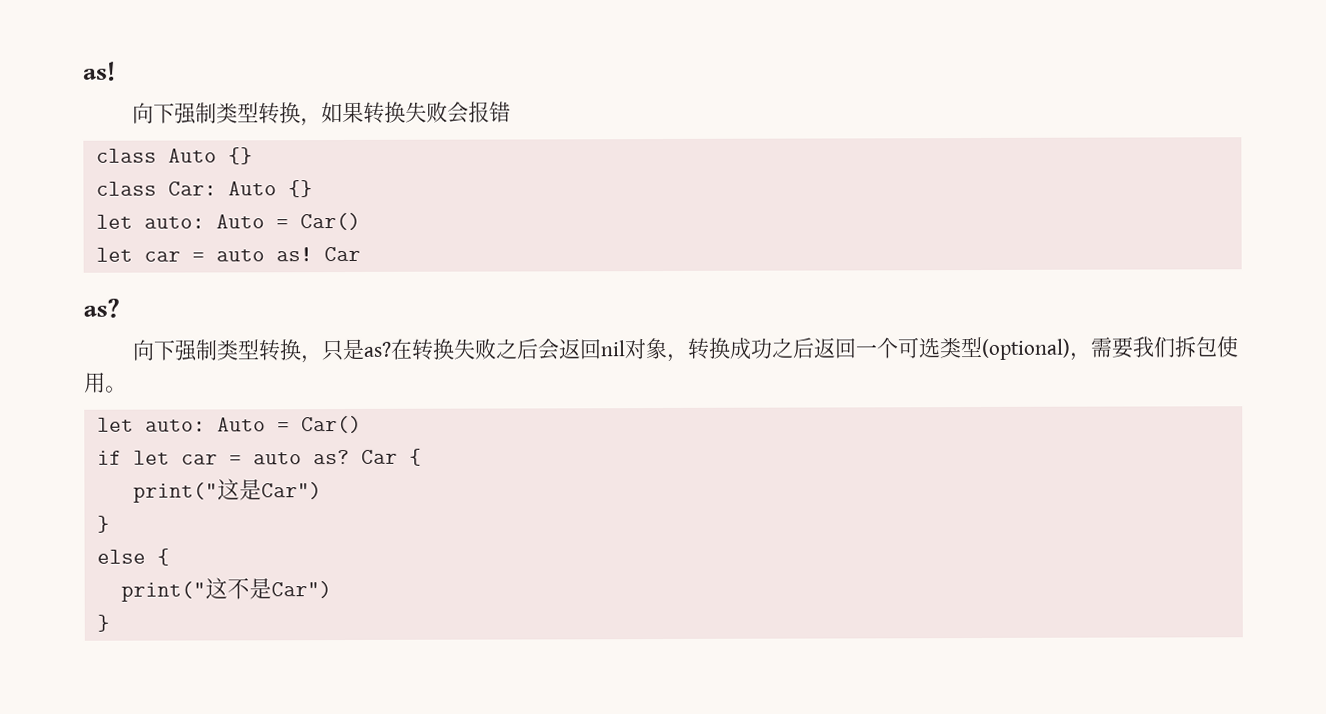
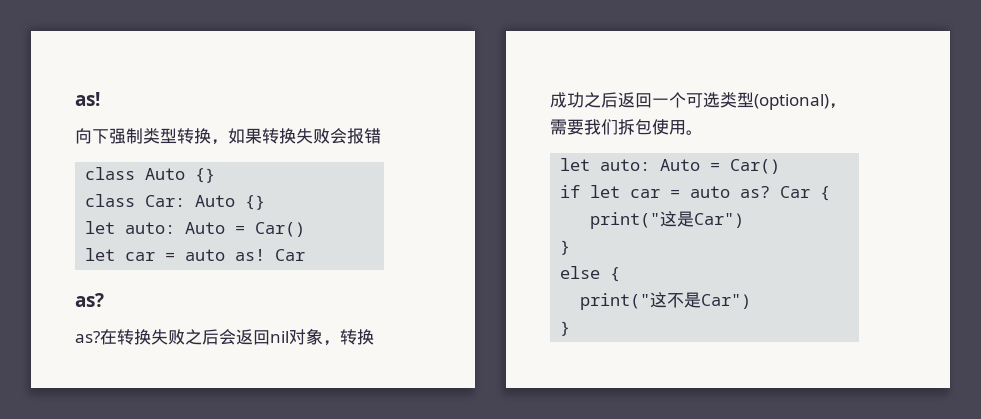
[131,338,365,364] 向下强制类型转换，只是 -> (104, 300) none

